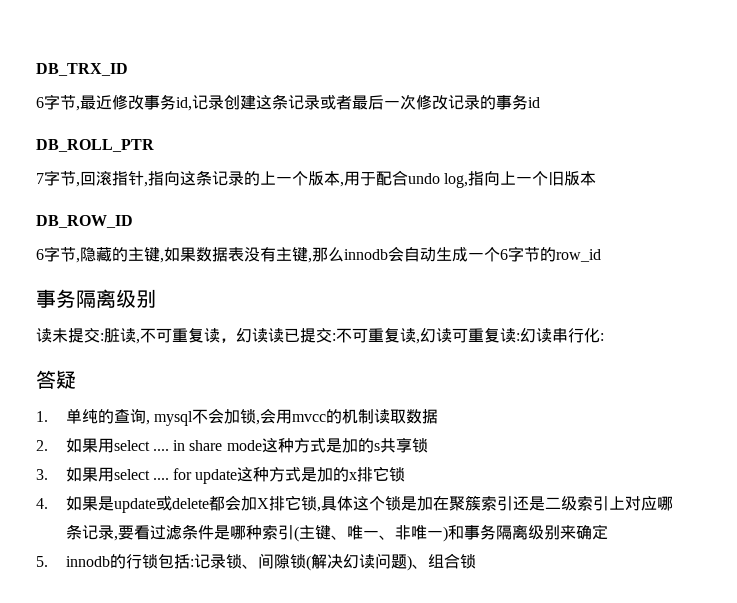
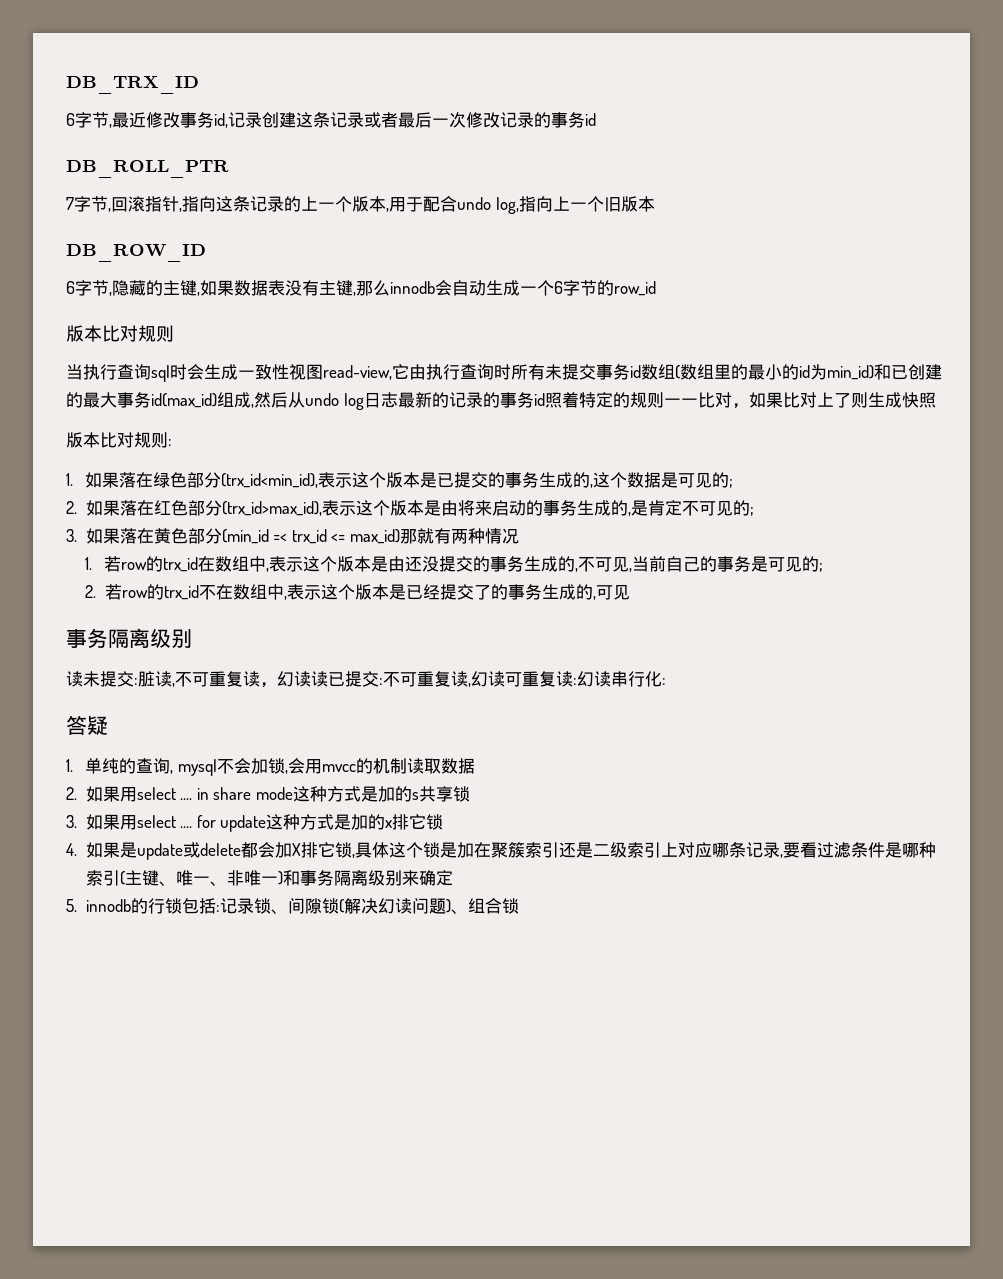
(601, 255) none -> [66,325,174,342] [66,364,942,382] [66,392,936,410] [66,432,172,448] [66,472,734,488] [66,500,754,516] [66,528,519,544] [85,556,824,572] [85,584,630,600] // 版本比对规则 // 当执行查询sql时会生成一致性视图read-view,它由执行查询时所有未提交事务id数组(数组里的最小的id为min_id)和已创建的最大事务id(max_id)组成,然后从undo log日志最新的记录的事务id照着特定的规则一一比对，如果比对上了则生成快照 // 版本比对规则: // 1.如果落在绿色部分(trx_id<min_id),表示这个版本是已提交的事务生成的,这个数据是可见的; // 2.如果落在红色部分(trx_id>max_id),表示这个版本是由将来启动的事务生成的,是肯定不可见的; // 3.如果落在黄色部分(min_id =< trx_id <= max_id)那就有两种情况 // 1.若row的trx_id在数组中,表示这个版本是由还没提交的事务生成的,不可见,当前自己的事务是可见的; // 2.若row的trx_id不在数组中,表示这个版本是已经提交了的事务生成的,可见

